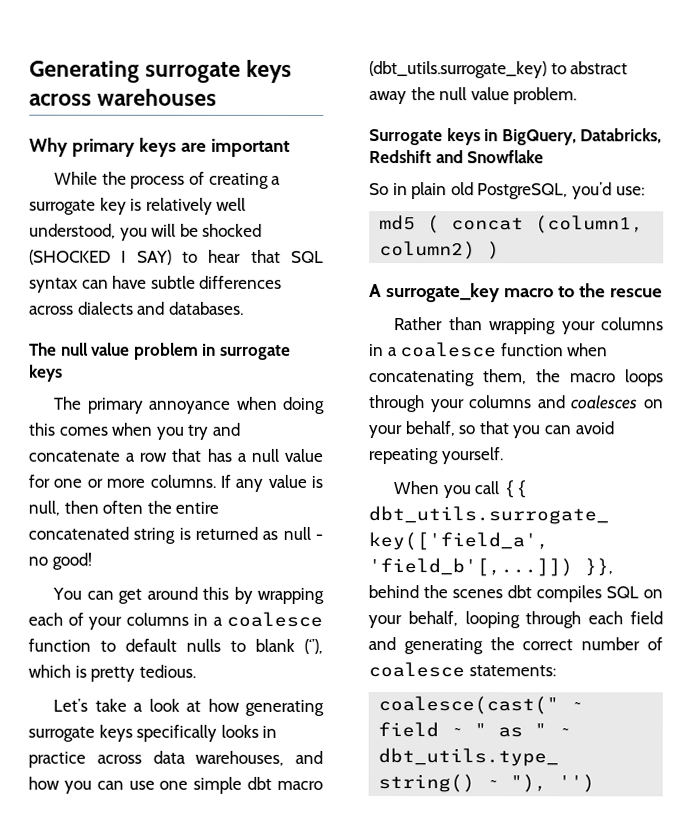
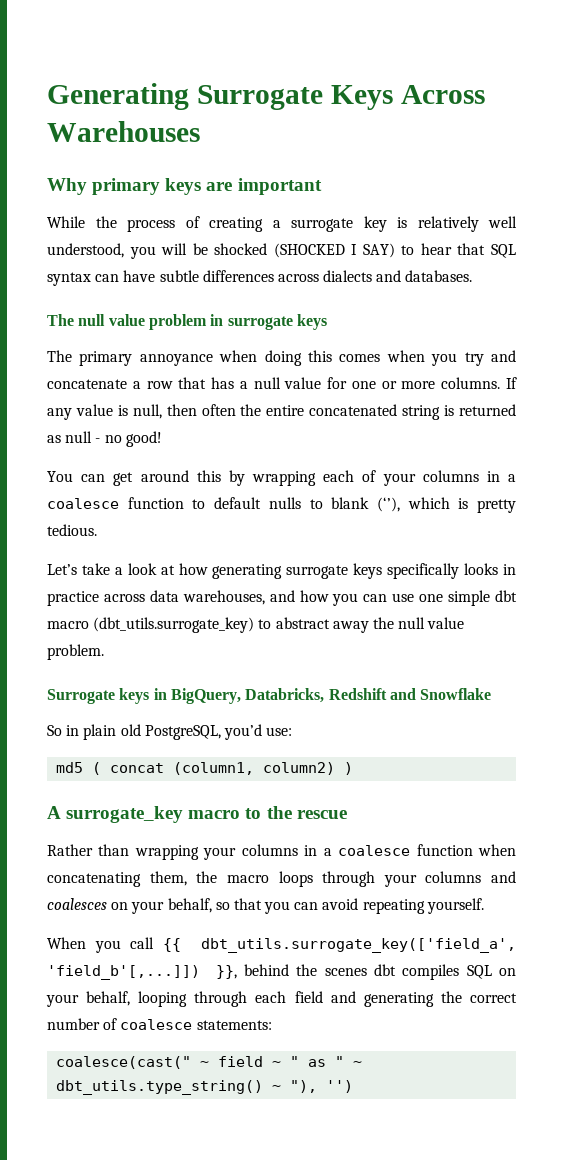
[145,59,293,83] [29,88,218,106] surrogate keys across warehouses -> [196,85,485,110] [47,121,200,142] Surrogate Keys Across Warehouses

